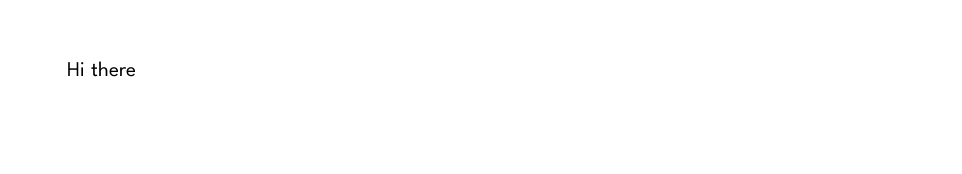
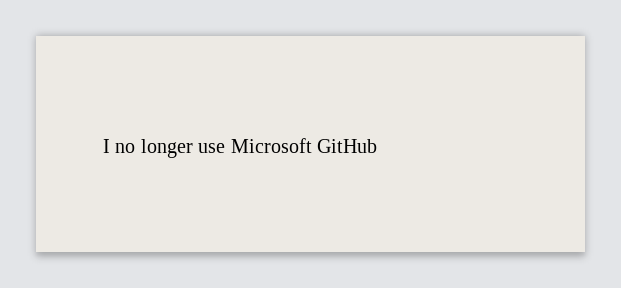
[67,61,136,77] Hi there -> [103,138,377,158] I no longer use Microsoft GitHub

